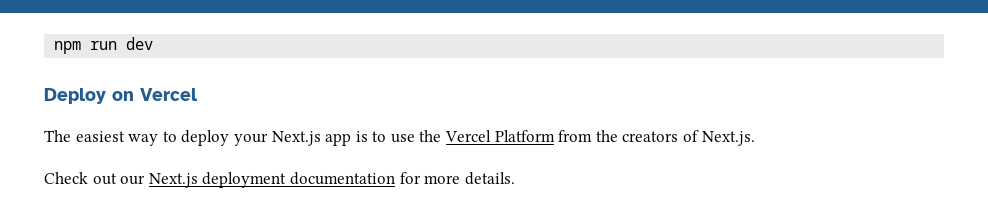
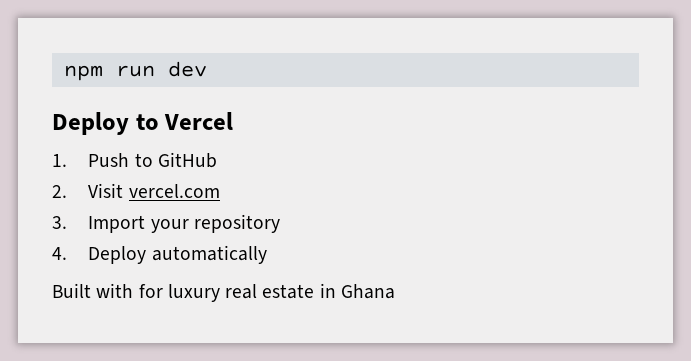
[112,91,134,101] on -> [135,114,159,130] to
[44,130,755,146] [44,172,515,188] The easiest way to deploy your Next.js app is to use the Vercel Platform from the creators of Next.js. // Check out our Next.js deployment documentation for more details. -> [52,152,217,168] [52,183,220,198] [52,214,280,233] [52,245,267,264] [52,283,395,302] 1. Push to GitHub // 2. Visit vercel.com // 3. Import your repository // 4. Deploy automatically // Built with for luxury real estate in Ghana

